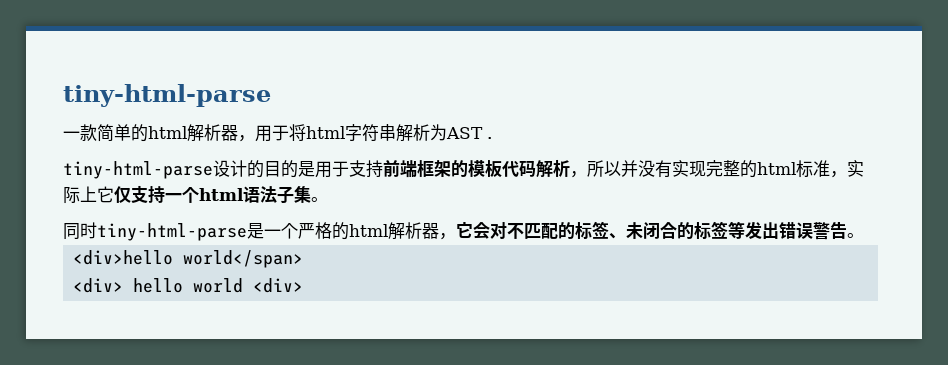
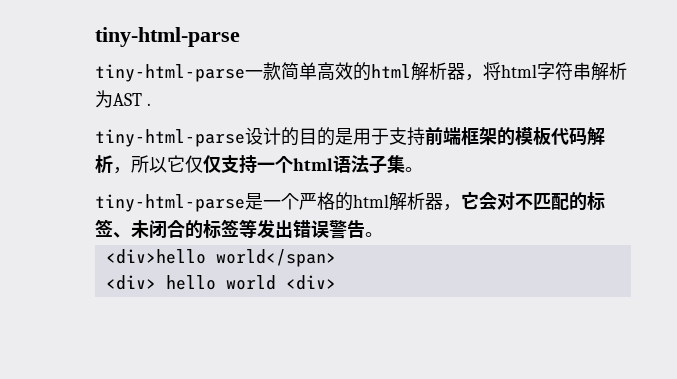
(271, 95) none -> [95,64,245,82] tiny-html-parse
[131,124,289,142] 的html解析器，用于 -> [317,62,483,81] 高效的html解析器，
[621,160,864,178] [63,186,114,204] 并没有实现完整的html标准，实际上它 -> [167,155,203,173] 它仅
[63,222,97,240] 同时 -> (423, 169) none

